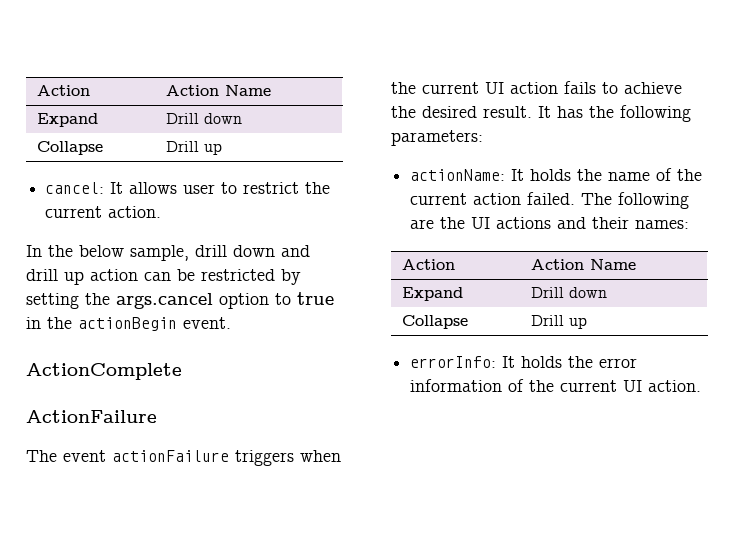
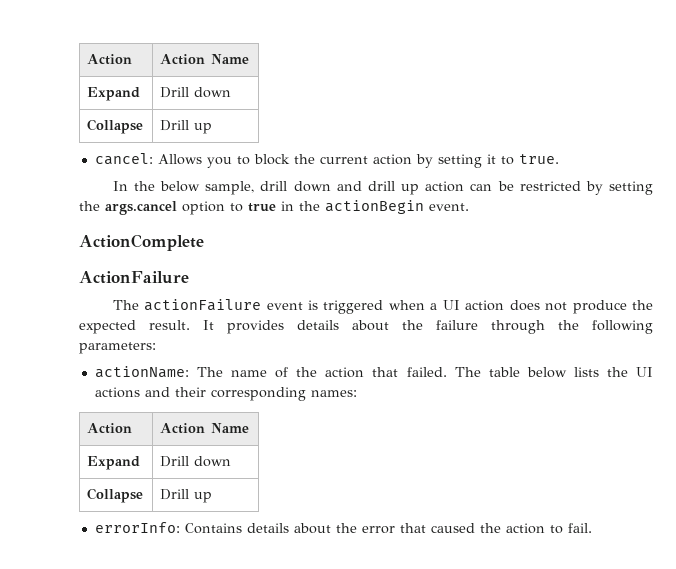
[110,182,331,194] [45,206,162,218] It allows user to restrict the current action. -> [157,154,559,168] Allows you to block the current action by setting it to true.
[63,450,341,466] [391,81,682,94] [391,105,691,122] [391,130,483,146] [410,168,703,181] [410,192,690,209] [410,219,435,229] event actionFailure triggers when the current UI action fails to achieve the desired result. It has the following parameters: // actionName: It holds the name of the current action failed. The following are -> [144,299,653,314] [79,320,653,334] [79,342,156,354] [94,366,599,378] actionFailure event is triggered when a UI action does not produce the expected result. It provides details about the failure through the following parameters: // actionName: The name of the action that failed. The table below lists
(630, 223) none -> [210,387,306,401] corresponding
[502,356,638,368] [410,379,702,392] It holds the error information of the current UI action. -> [184,523,592,534] Contains details about the error that caused the action to fail.

